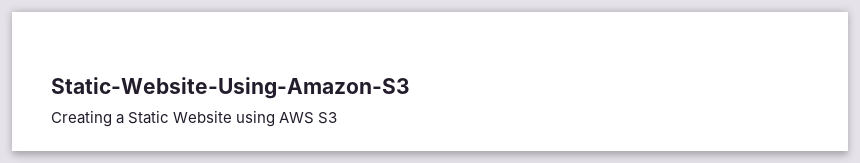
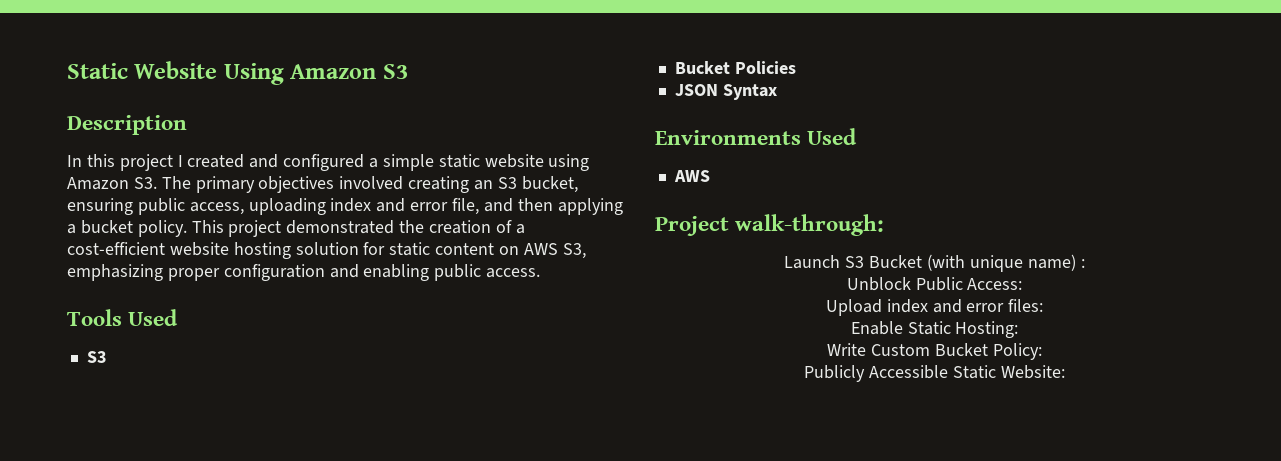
[51,77,410,99] [51,110,338,127] Static-Website-Using-Amazon-S3 // Creating a Static Website using AWS S3 -> [67,61,408,85] [67,115,187,135] [67,154,590,171] [67,176,578,193] [67,198,623,215] [67,220,525,237] [67,242,586,259] [67,264,541,281] [67,309,179,326] [86,351,107,363] [674,61,796,74] [674,84,777,100] [655,128,858,145] [673,170,710,182] [655,214,885,236] [784,254,1085,272] [846,277,1023,291] [825,299,1044,316] [850,321,1019,338] [827,343,1042,360] [804,365,1065,382] Static Website Using Amazon S3 // Description // In this project I created and configured a simple static website using Amazon S3. The primary objectives involved creating an S3 bucket, ensuring public access, uploading index and error file, and then applying a bucket policy. This project demonstrated the creation of a cost-efficient website hosting solution for static content on AWS S3, emphasizing proper configuration and enabling public access. // Tools Used // S3 // Bucket Policies // JSON Syntax // Environments Used // AWS // Project walk-through: // Launch S3 Bucket (with unique name) : // Unblock Public Access: // Upload index and error files: // Enable Static Hosting: // Write Custom Bucket Policy: // Publicly Accessible Static Website:

